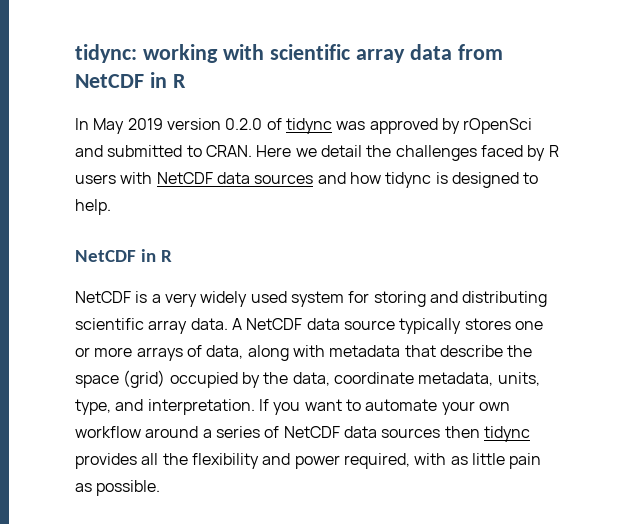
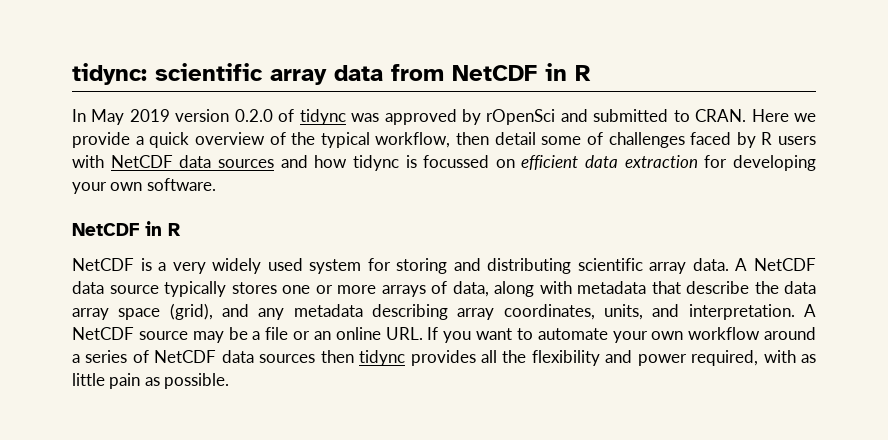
[142,44,264,63] working with -> (147, 74) none
[320,145,392,157] detail the -> [72,132,603,148] provide a quick overview of the typical workflow, then detail some of
[451,172,539,188] [75,199,111,215] designed to help. -> [423,155,816,171] [72,178,216,194] focussed on efficient data extraction for developing your own software.
[75,370,540,388] [75,399,255,415] space (grid) occupied by the data, coordinate metadata, units, type, and interpretation. -> [784,281,816,294] [72,303,817,320] [72,327,423,343] data array space (grid), and any metadata describing array coordinates, units, and interpretation. A NetCDF source may be a file or an online URL.

